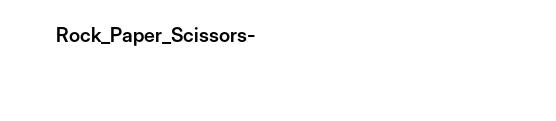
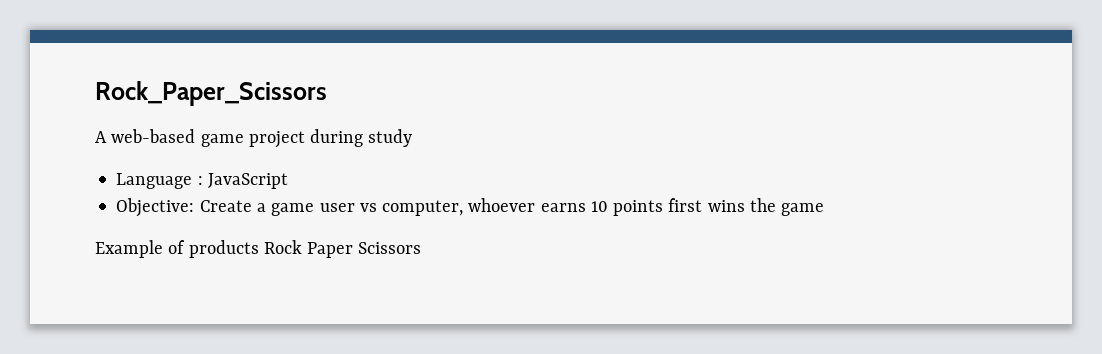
[56,27,256,46] Rock_Paper_Scissors- -> [95,81,327,106] [95,129,413,148] [116,173,288,189] [116,198,825,217] [95,240,422,258] Rock_Paper_Scissors // A web-based game project during study // Language : JavaScript // Objective: Create a game user vs computer, whoever earns 10 points first wins the game // Example of products Rock Paper Scissors

